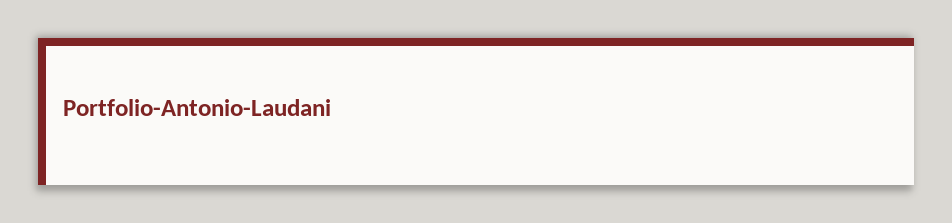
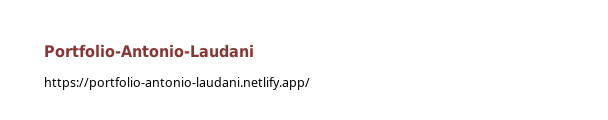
(331, 107) none -> [44,77,310,90] // https://portfolio-antonio-laudani.netlify.app/

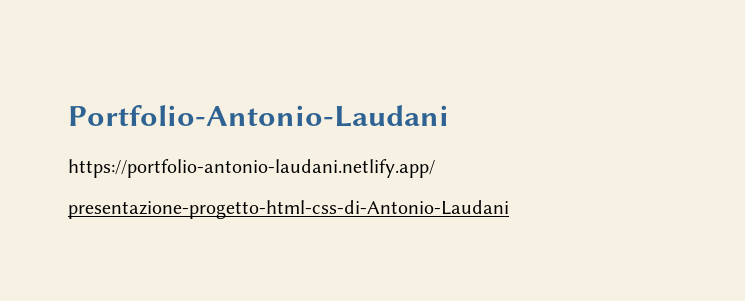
(310, 83) none -> [68,200,509,219] // presentazione-progetto-html-css-di-Antonio-Laudani

